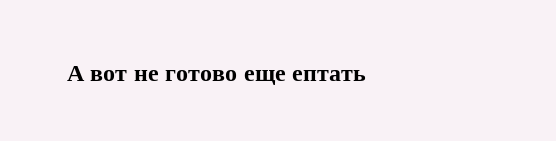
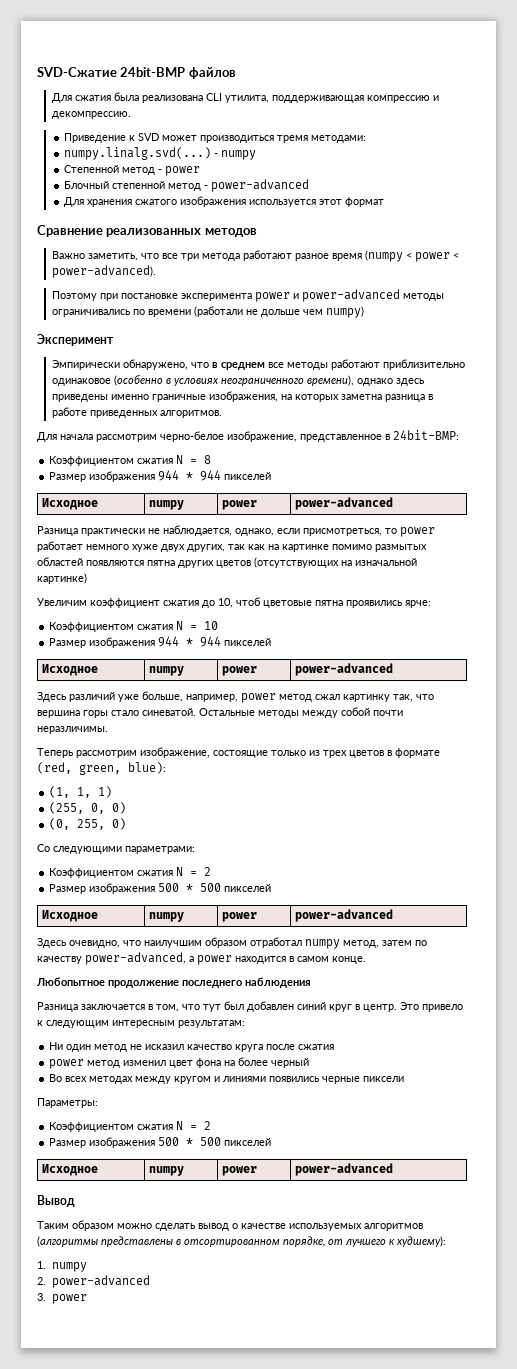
[67,66,367,85] А вот не готово еще ептать -> [37,67,236,79] [51,92,439,103] [51,111,131,119] [64,133,367,143] [64,147,257,160] [64,165,201,176] [64,179,310,192] [64,196,385,207] [37,225,257,237] [51,250,459,262] [51,265,156,278] [51,289,444,302] [51,306,364,318] [37,334,114,346] [51,359,465,370] [51,375,424,386] [51,391,433,402] [51,407,222,418] [37,430,459,442] [49,455,212,466] [49,470,272,482] [41,498,98,510] [148,500,184,510] [221,500,257,510] [294,497,393,510] [37,525,435,537] [37,541,427,552] [37,557,417,568] [37,573,87,584] [37,597,431,608] [49,621,219,632] [49,636,272,648] [41,664,98,676] [148,666,184,676] [221,666,257,676] [294,663,393,676] [37,691,434,703] [37,707,403,718] [37,726,108,734] [37,747,440,758] [37,762,166,775] [49,786,113,798] [49,802,127,814] [49,818,127,830] [37,844,195,854] [49,867,212,878] [49,883,272,894] [41,910,98,922] [148,912,184,922] [221,912,257,922] [294,909,393,922] [37,937,427,949] [37,952,366,965] [36,977,311,988] [37,1001,463,1012] [37,1020,245,1028] [49,1042,335,1052] [49,1057,310,1069] [49,1074,405,1084] [37,1098,98,1108] [49,1121,212,1132] [49,1137,272,1148] [41,1164,98,1176] [148,1166,184,1176] [221,1166,257,1176] [294,1163,393,1176] [37,1195,75,1207] [37,1220,423,1231] [37,1236,446,1247] [37,1261,87,1272] [37,1275,150,1288] [37,1293,87,1304] SVD-Сжатие 24bit-BMP файлов // Для сжатия была реализована CLI утилита, поддерживающая компрессию и декомпрессию. // Приведение к SVD может производиться тремя методами: // numpy.linalg.svd(...) - numpy // Степенной метод - power // Блочный степенной метод - power-advanced // Для хранения сжатого изображения используется этот формат // Сравнение реализованных методов // Важно заметить, что все три метода работают разное время (numpy < power < power-advanced). // Поэтому при постановке эксперимента power и power-advanced методы ограничивались по времени (работали не дольше чем numpy) // Эксперимент // Эмпирически обнаружено, что в среднем все методы работают приблизительно одинаковое (особенно в условиях неограниченного времени), однако здесь приведены именно граничные изображения, на которых заметна разница в работе приведенных алгоритмов. // Для начала рассмотрим черно-белое изображение, представленное в 24bit-BMP: // Коэффициентом сжатия N = 8 // Размер изображения 944 * 944 пикселей // Исходное | numpy | power | power-advanced // Разница практически не наблюдается, однако, если присмотреться, то power работает немного хуже двух других, так как на картинке помимо размытых областей появляются пятна других цветов (отсутствующих на изначальной картинке) // Увеличим коэффициент сжатия до 10, чтоб цветовые пятна проявились ярче: // Коэффициентом сжатия N = 10 // Размер изображения 944 * 944 пикселей // Исходное | numpy | power | power-advanced // Здесь различий уже больше, например, power метод сжал картинку так, что вершина горы стало синеватой. Остальные методы между собой почти неразличимы. // Теперь рассмотрим изображение, состоящие только из трех цветов в формате (red, green, blue): // (1, 1, 1) // (255, 0, 0) // (0, 255, 0) // Со следующими параметрами: // Коэффициентом сжатия N = 2 // Размер изображения 500 * 500 пикселей // Исходное | numpy | power | power-advanced // Здесь очевидно, что наилучшим образом отработал numpy метод, затем по качеству power-advanced, а power находится в самом конце. // Любопытное продолжение последнего наблюдения // Разница заключается в том, что тут был добавлен синий круг в центр. Это привело к следующим интересным результатам: // Ни один метод не исказил качество круга после сжатия // power метод изменил цвет фона на более черный // Во всех методах между кругом и линиями появились черные пиксели // Параметры: // Коэффициентом сжатия N = 2 // Размер изображения 500 * 500 пикселей // Исходное | numpy | power | power-advanced // Вывод // Таким образом можно сделать вывод о качестве используемых алгоритмов (алгоритмы представлены в отсортированном порядке, от лучшего к худшему): // 1. numpy // 2. power-advanced // 3. power

